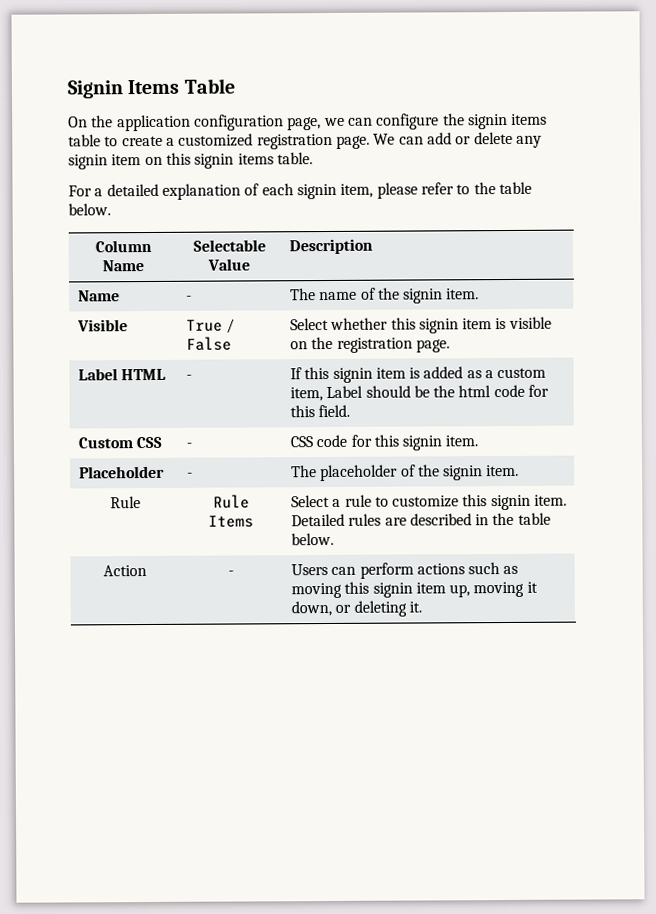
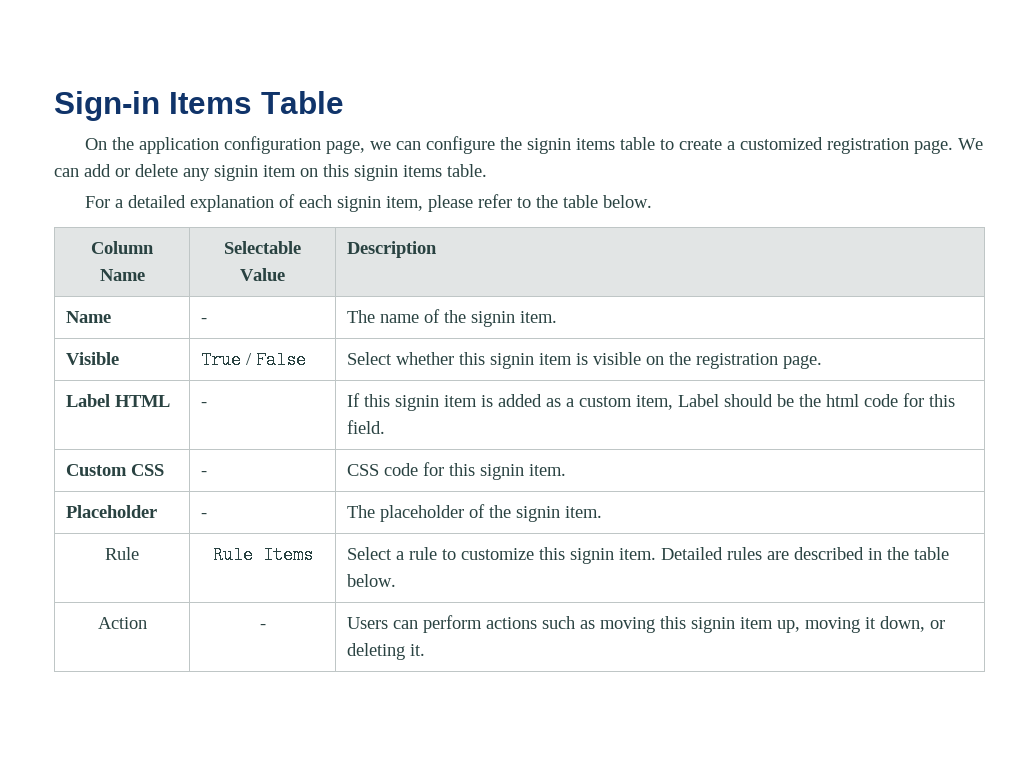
[67,80,123,99] Signin -> [54,91,160,121] Sign-in

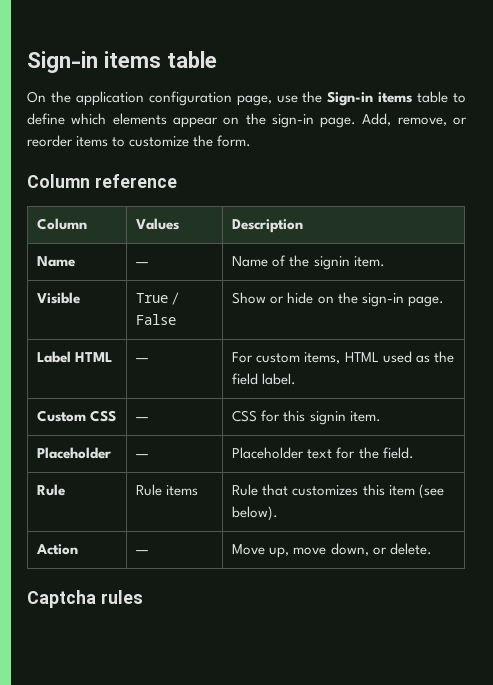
[54,91,344,121] Sign-in Items Table -> [27,51,217,73] Sign-in items table
[370,136,984,154] [54,164,487,181] [85,194,653,212] [91,241,154,254] [99,269,145,281] [224,241,301,254] [240,268,285,281] we can configure the signin items table to create a customized registration page. We can add or delete any signin item on this signin items table. // For a detailed explanation of each signin item, please refer to the table below. // Column Name | Selectable Value -> [276,91,466,106] [27,113,468,128] [27,135,252,147] [27,174,177,188] [37,218,88,230] [136,218,180,230] use the Sign-in items table to define which elements appear on the sign-in page. Add, remove, or reorder items to customize the form. // Column reference // Column | Values
[201,318,208,323] [347,310,420,323] - | The name -> [136,262,149,266] [232,256,269,267] — | Name
[347,352,779,369] Select whether this signin item is visible on the registration -> [232,292,404,307] Show or hide on the sign-in
[201,402,208,407] [347,393,956,411] [347,420,386,434] - | If this signin item is added as a custom item, Label should be the html code for this field. -> [136,358,149,362] [232,351,454,364] [232,373,297,385] — | For custom items, HTML used as the field label.
[201,471,208,476] [347,463,419,476] - | CSS code -> [136,417,149,421] [232,410,258,422] — | CSS
[201,513,208,518] [347,504,603,522] [105,547,139,560] [212,546,313,564] [347,547,950,564] [347,574,397,587] [97,617,147,629] [259,624,266,629] [347,615,946,633] [347,643,426,660] - | The placeholder of the signin item. // Rule | Rule Items | Select a rule to customize this signin item. Detailed rules are described in the table below. // Action | - | Users can perform actions such as moving this signin item up, moving it down, or deleting it. -> [136,454,149,458] [232,447,414,459] [37,484,66,496] [136,484,199,496] [232,484,444,499] [232,506,279,521] [36,544,79,555] [136,550,149,554] [232,543,432,558] [27,590,143,608] — | Placeholder text for the field. // Rule | Rule items | Rule that customizes this item (see below). // Action | — | Move up, move down, or delete. // Captcha rules

